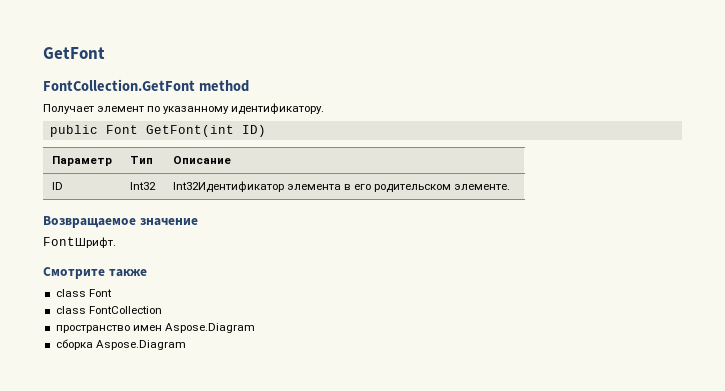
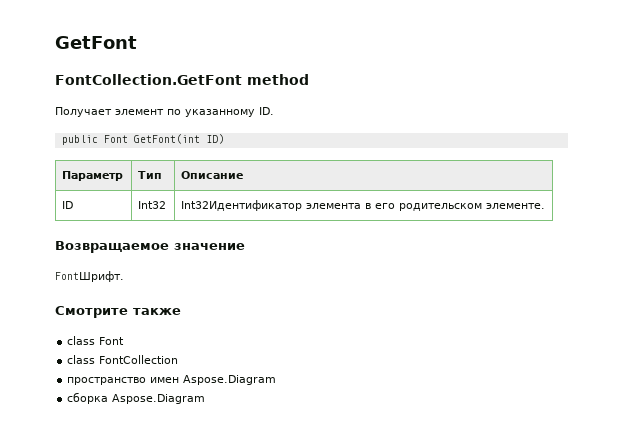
[231,103,325,115] идентификатору. -> [259,107,274,115] ID.

